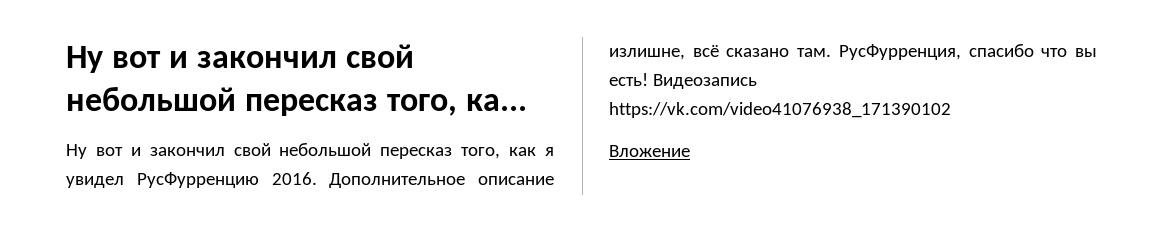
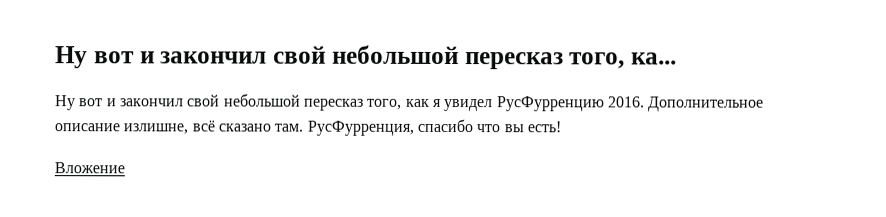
[652,74,757,89] [609,102,951,118] Видеозапись https://vk.com/video41076938_171390102 -> (561, 127) none

